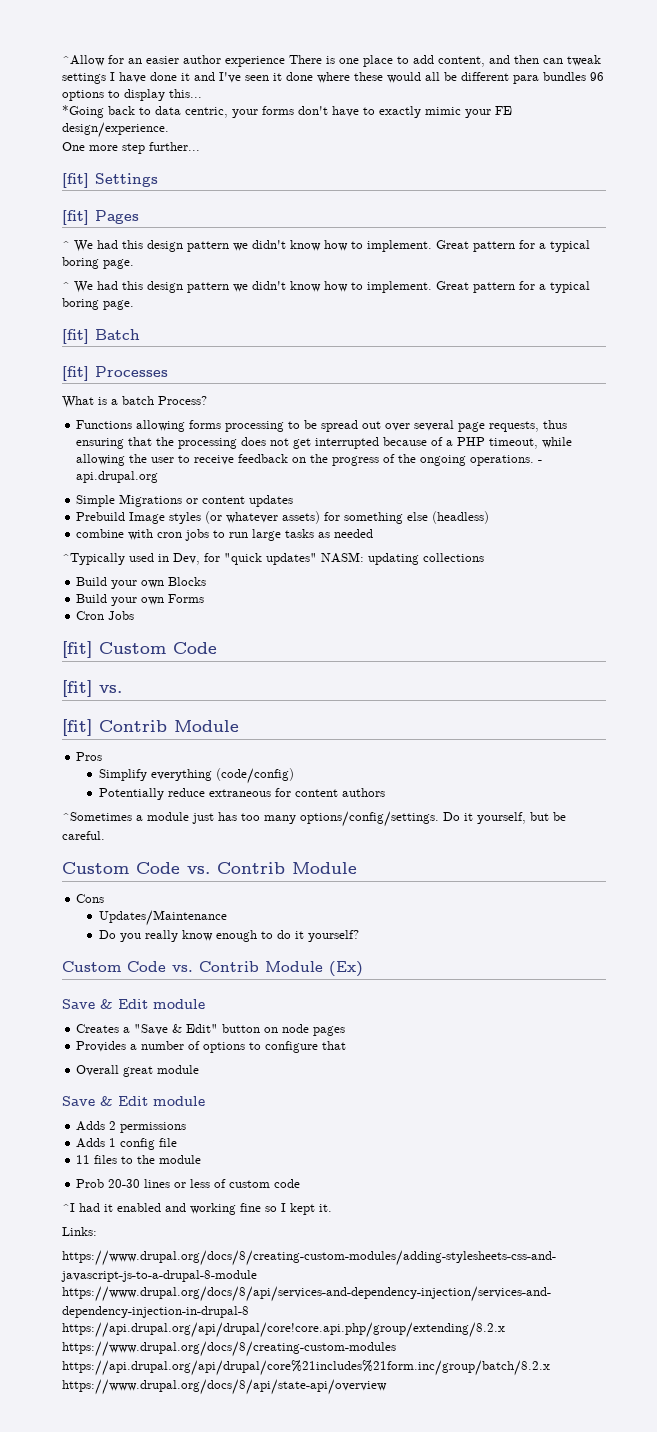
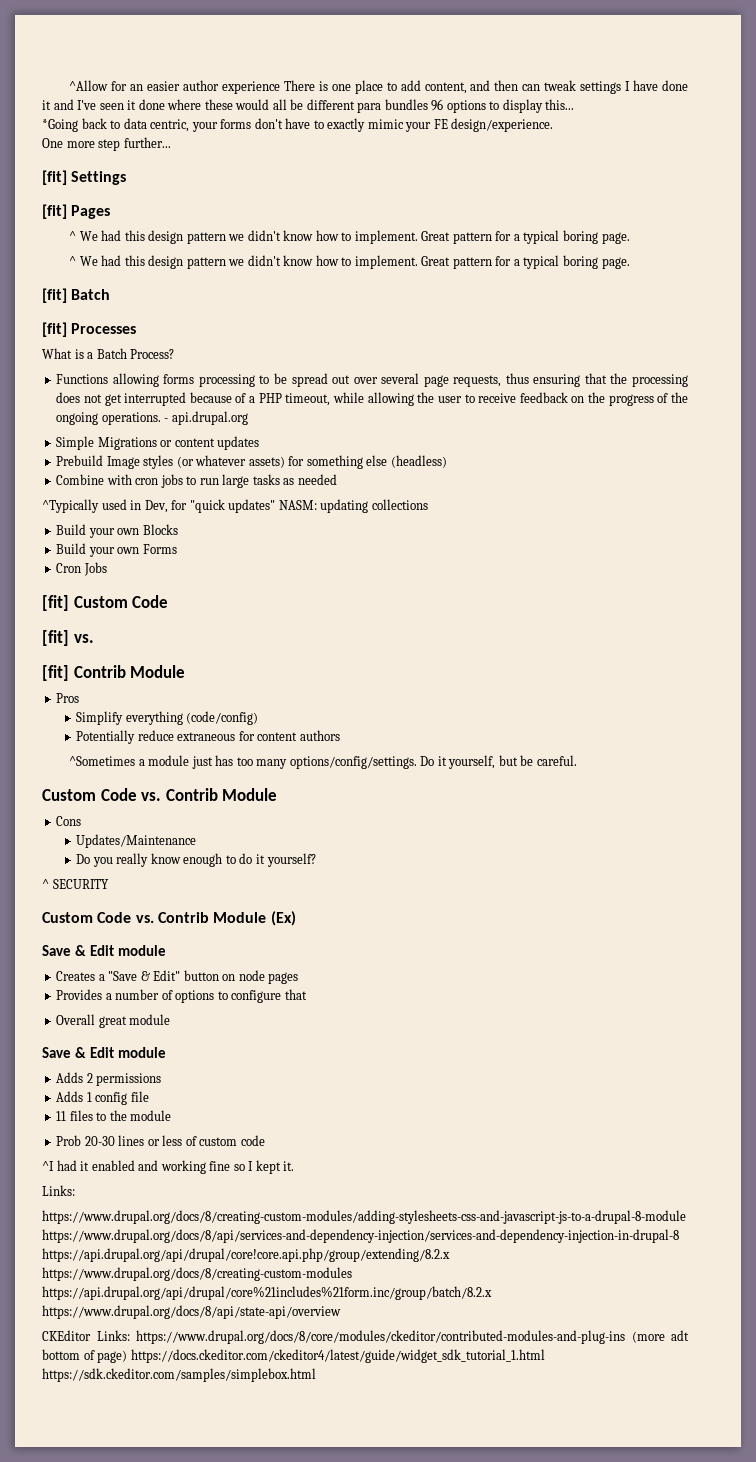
[122,396,154,405] batch -> [96,348,127,359] Batch
[76,529,125,538] combine -> [56,474,105,485] Combine
(359, 936) none -> [42,879,109,889] // ^ SECURITY
(387, 1387) none -> [42,1330,689,1344] [42,1349,545,1363] [42,1368,316,1382] // CKEditor Links: https://www.drupal.org/docs/8/core/modules/ckeditor/contributed-modules-and-plug-ins (more adt bottom of page) https://docs.ckeditor.com/ckeditor4/latest/guide/widget_sdk_tutorial_1.html https://sdk.ckeditor.com/samples/simplebox.html

